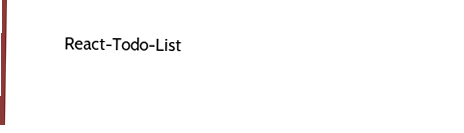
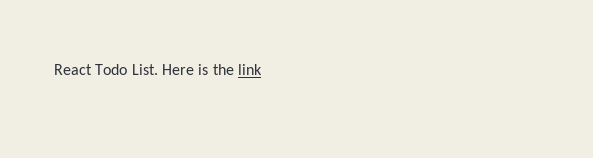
[64,36,182,52] React-Todo-List -> [54,64,262,75] React Todo List. Here is the link

